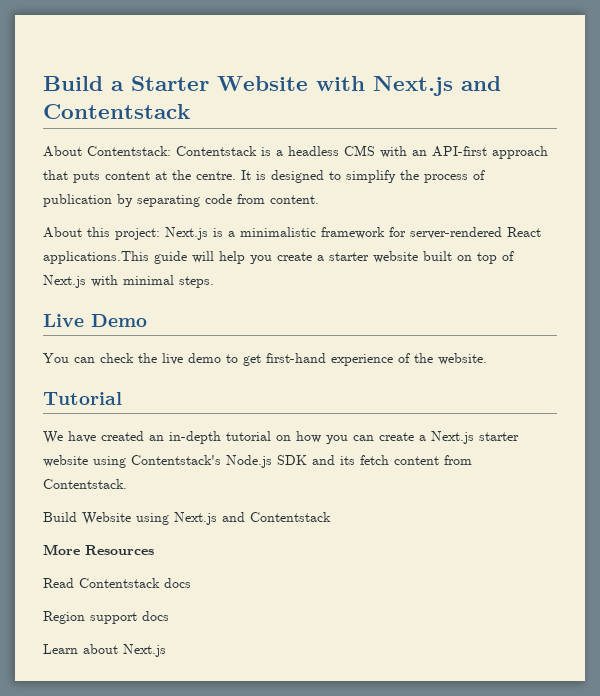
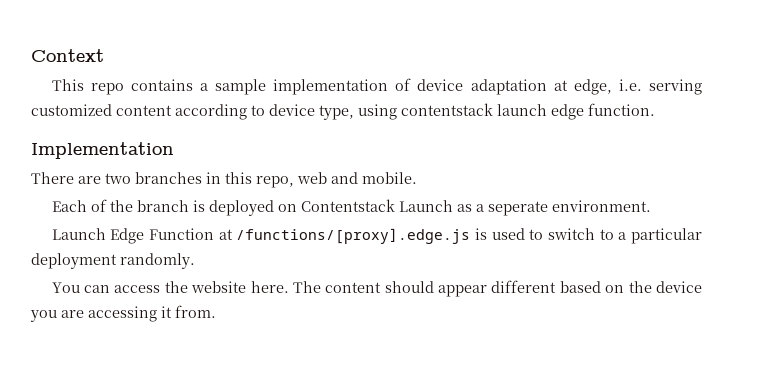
[43,76,501,96] [43,104,190,119] [43,145,548,159] [43,170,485,183] [43,194,319,207] [43,227,541,240] [43,251,514,264] [43,275,214,288] [43,314,147,327] [43,353,487,366] [43,392,122,405] [43,431,519,444] [43,455,472,468] [43,479,127,489] [43,512,331,525] [43,544,154,555] [43,578,191,588] [43,611,169,624] [43,644,166,657] Build a Starter Website with Next.js and Contentstack // About Contentstack: Contentstack is a headless CMS with an API-first approach that puts content at the centre. It is designed to simplify the process of publication by separating code from content. // About this project: Next.js is a minimalistic framework for server-rendered React applications.This guide will help you create a starter website built on top of Next.js with minimal steps. // Live Demo // You can check the live demo to get first-hand experience of the website. // Tutorial // We have created an in-depth tutorial on how you can create a Next.js starter website using Contentstack's Node.js SDK and its fetch content from Contentstack. // Build Website using Next.js and Contentstack // More Resources // Read Contentstack docs // Region support docs // Learn about Next.js -> [31,49,104,62] [51,78,702,95] [31,103,655,120] [31,142,174,159] [31,172,417,188] [51,199,651,216] [51,228,702,244] [31,253,195,269] [51,280,702,297] [30,305,216,322] Context // This repo contains a sample implementation of device adaptation at edge, i.e. serving customized content according to device type, using contentstack launch edge function. // Implementation // There are two branches in this repo, web and mobile. // Each of the branch is deployed on Contentstack Launch as a seperate environment. // Launch Edge Function at /functions/[proxy].edge.js is used to switch to a particular deployment randomly. // You can access the website here. The content should appear different based on the device you are accessing it from.

